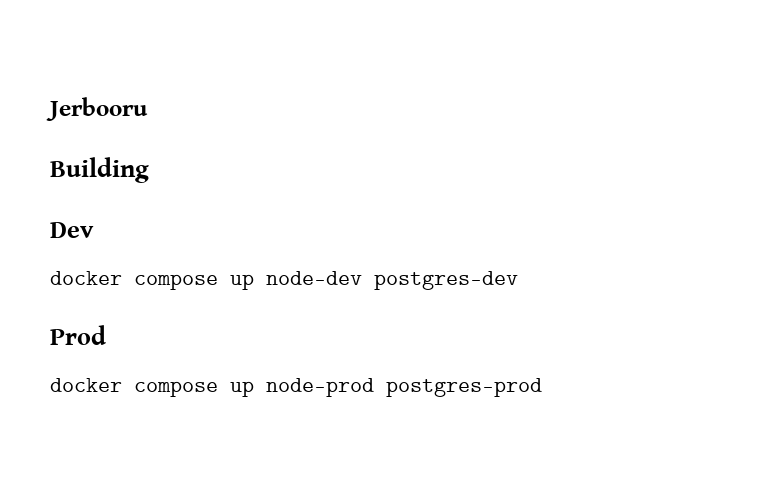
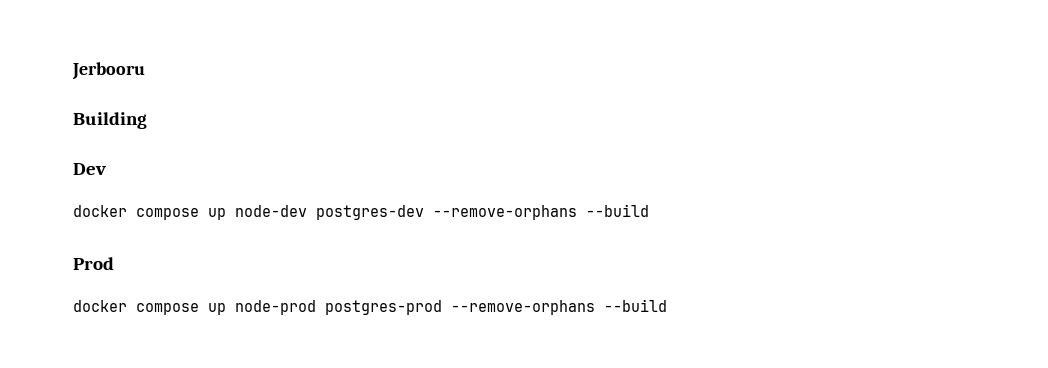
(518, 280) none -> [433,204,649,220] --remove-orphans --build
(542, 387) none -> [451,299,667,315] --remove-orphans --build

